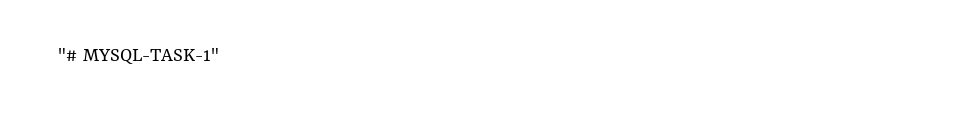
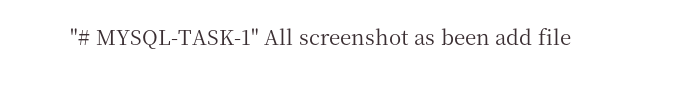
(219, 56) none -> [264,28,571,45] All screenshot as been add file

